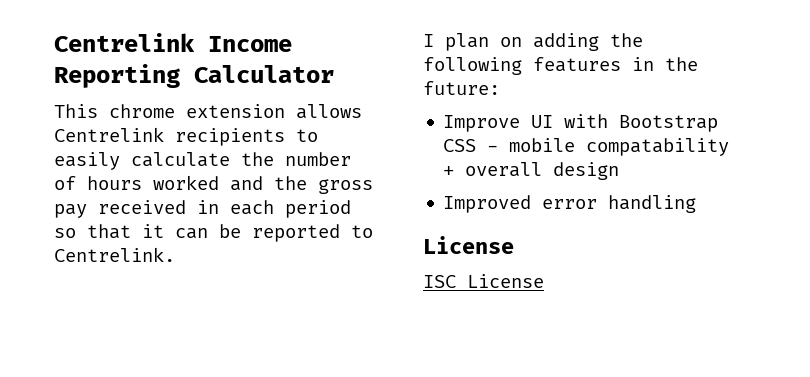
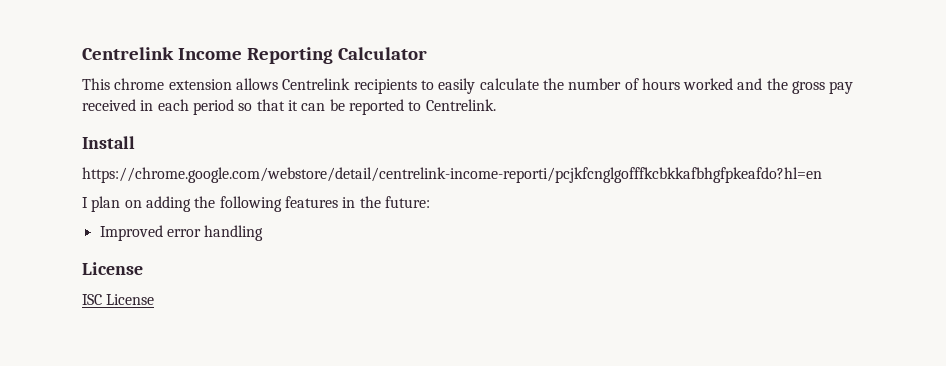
(175, 254) none -> [82,136,135,149] [82,167,822,183] // Install // https://chrome.google.com/webstore/detail/centrelink-income-reporti/pcjkfcnglgofffkcbkkafbhgfpkeafdo?hl=en
[443,114,719,132] [443,138,730,156] [443,162,620,180] // Improve UI with Bootstrap CSS - mobile compatability + overall design -> (430, 202) none

